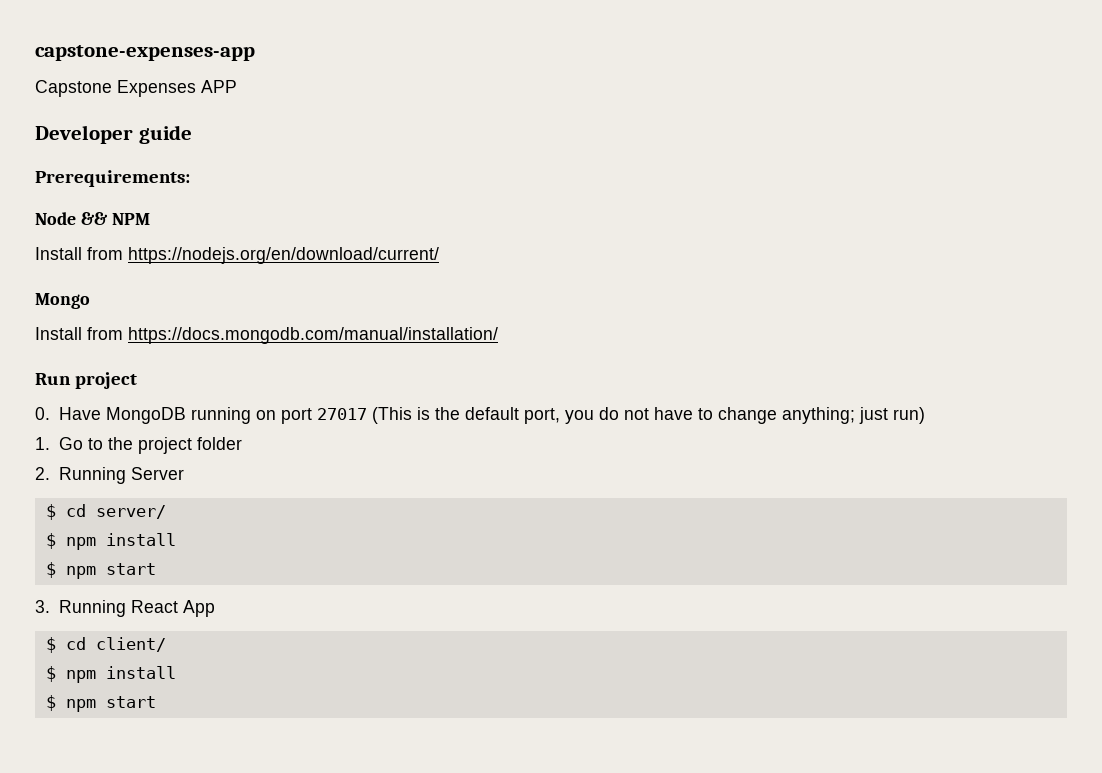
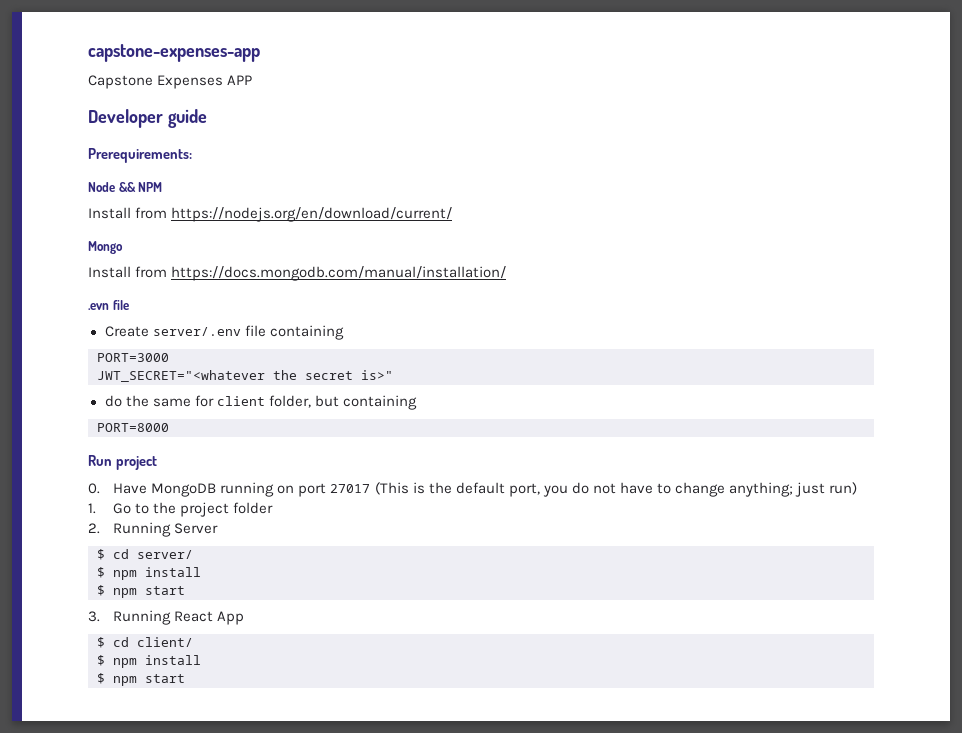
(498, 335) none -> [88,300,129,310] [104,325,344,340] [97,353,169,362] [97,370,393,382] [104,395,417,410] [97,423,169,432] // .evn file // Create server/.env file containing // PORT=3000 // JWT_SECRET="<whatever the secret is>" // do the same for client folder, but containing // PORT=8000

